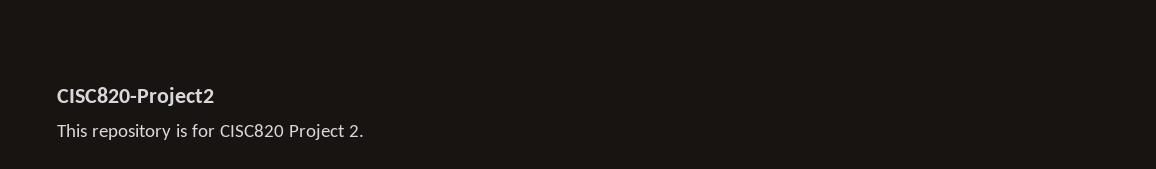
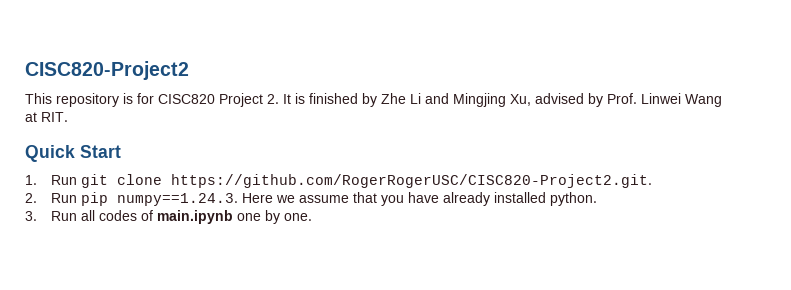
(364, 131) none -> [283,93,722,107] [25,112,68,122] [25,145,121,162] [25,174,653,188] [25,192,598,206] [25,210,313,224] It is finished by Zhe Li and Mingjing Xu, advised by Prof. Linwei Wang at RIT. // Quick Start // 1. Run git clone https://github.com/RogerRogerUSC/CISC820-Project2.git. // 2. Run pip numpy==1.24.3. Here we assume that you have already installed python. // 3. Run all codes of main.ipynb one by one.

